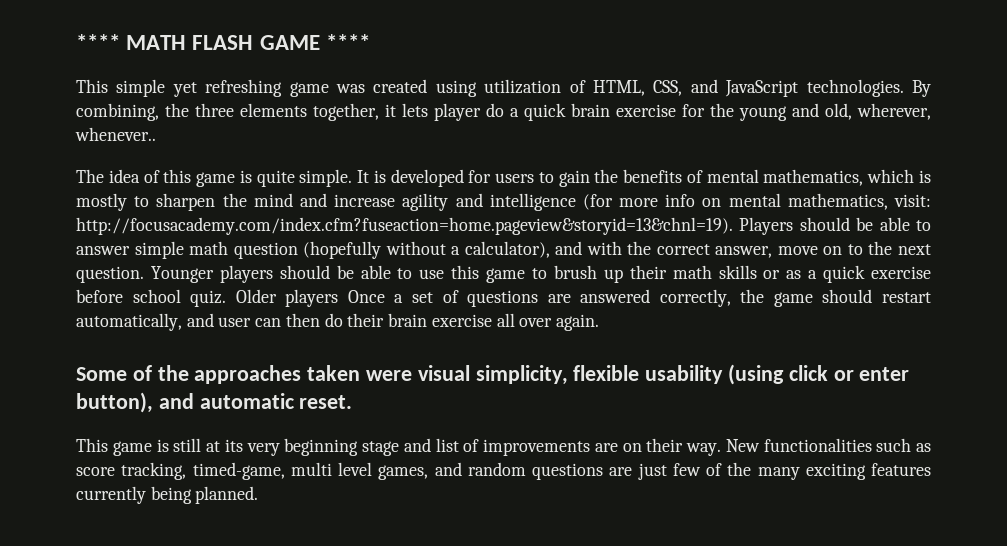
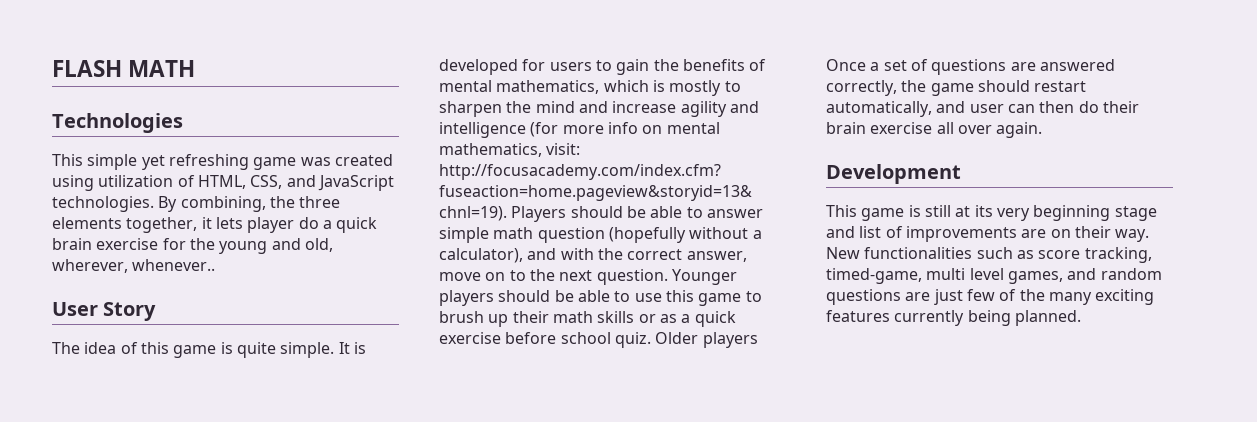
[76,34,120,50] **** -> [52,60,122,77] FLASH
[192,34,370,50] FLASH GAME **** -> [52,113,183,133] // Technologies
(156, 134) none -> [52,302,157,321] // User Story
[76,364,910,385] [76,392,353,413] Some of the approaches taken were visual simplicity, flexible usability (using click or enter button), and automatic reset. -> [826,164,961,184] Development

